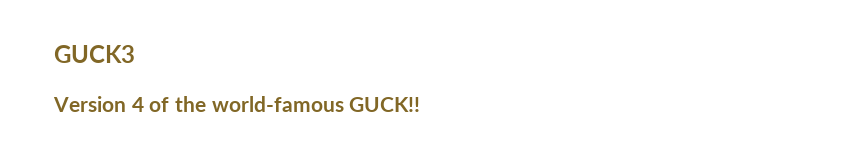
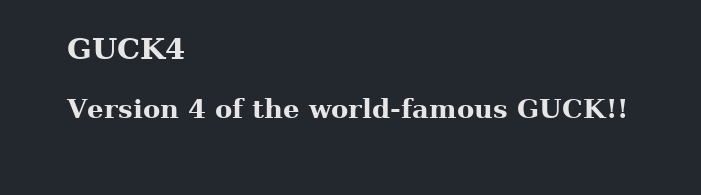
[54,45,135,63] GUCK3 -> [67,38,185,59] GUCK4

